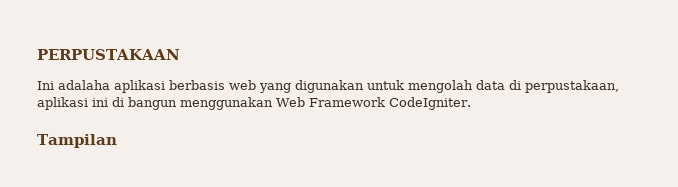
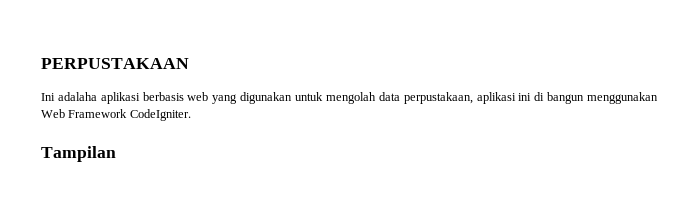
[509,80,521,90] di -> (400, 96) none

